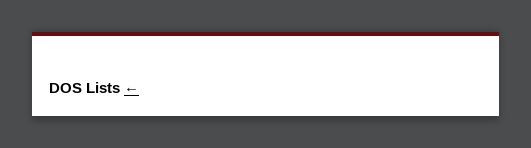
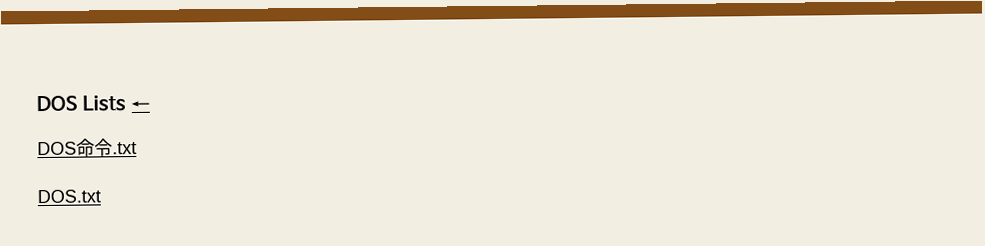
(140, 90) none -> [37,138,137,157] [37,189,101,204] // DOS命令.txt // DOS.txt

